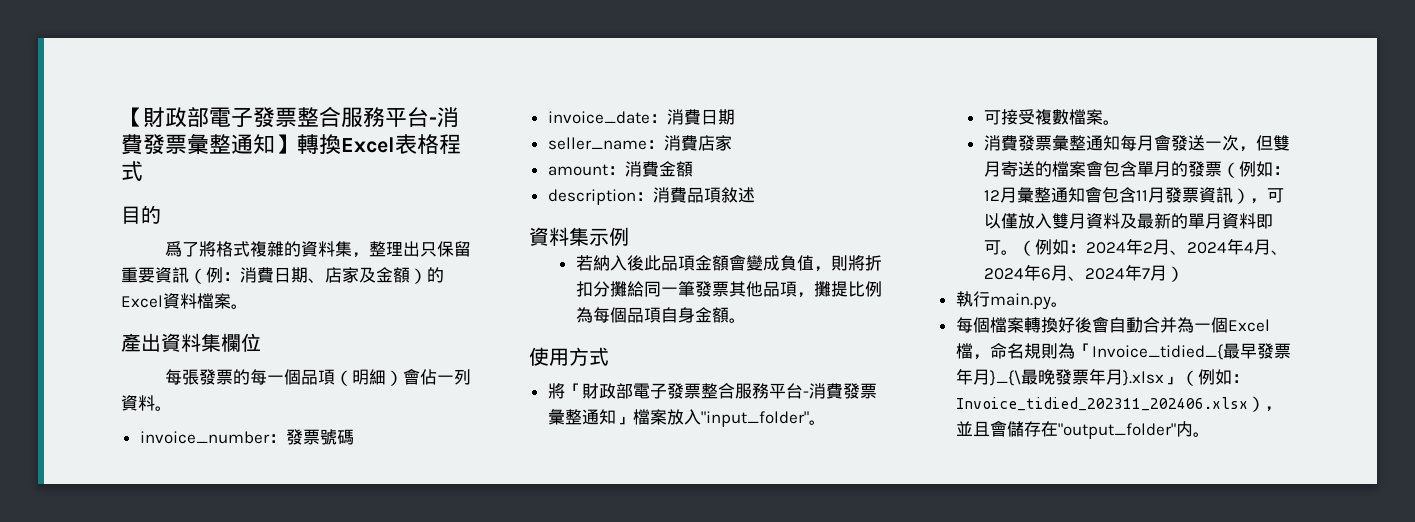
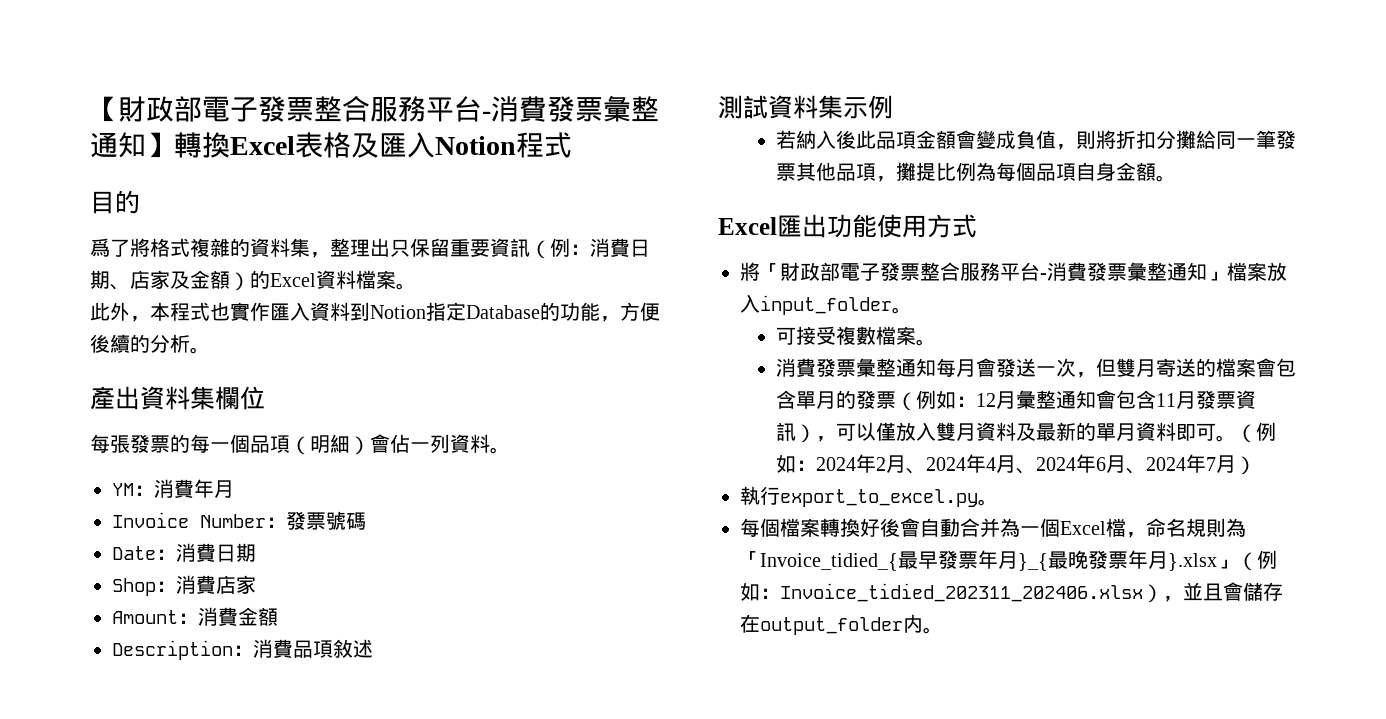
(439, 144) none -> [351,132,516,158] 及匯入Notion
(248, 306) none -> [90,302,660,322] [90,334,210,354] // 此外，本程式也實作匯入資料到Notion指定Database的功能，方便後續的分析。
[139,431,270,444] invoice_number -> [112,479,234,498] [112,512,266,528] YM：消費年月 // Invoice Number
[547,111,650,124] invoice_date -> [112,546,156,560] Date
[547,137,647,150] seller_name -> [112,578,156,596] Shop
[547,164,608,176] amount -> [112,610,178,624] Amount
[547,189,636,205] description -> [112,640,233,660] Description
(755, 195) none -> [718,95,768,119] 測試
(746, 320) none -> [718,214,877,238] Excel匯出功能
[700,411,809,427] "input_folder" -> [760,295,892,315] input_folder
[989,293,1051,310] main.py -> [780,489,978,507] export_to_excel.py
[989,370,1021,386] }_{\ -> [1018,553,1048,571] }_{
[1057,423,1176,439] "output_folder" -> [760,617,903,635] output_folder

